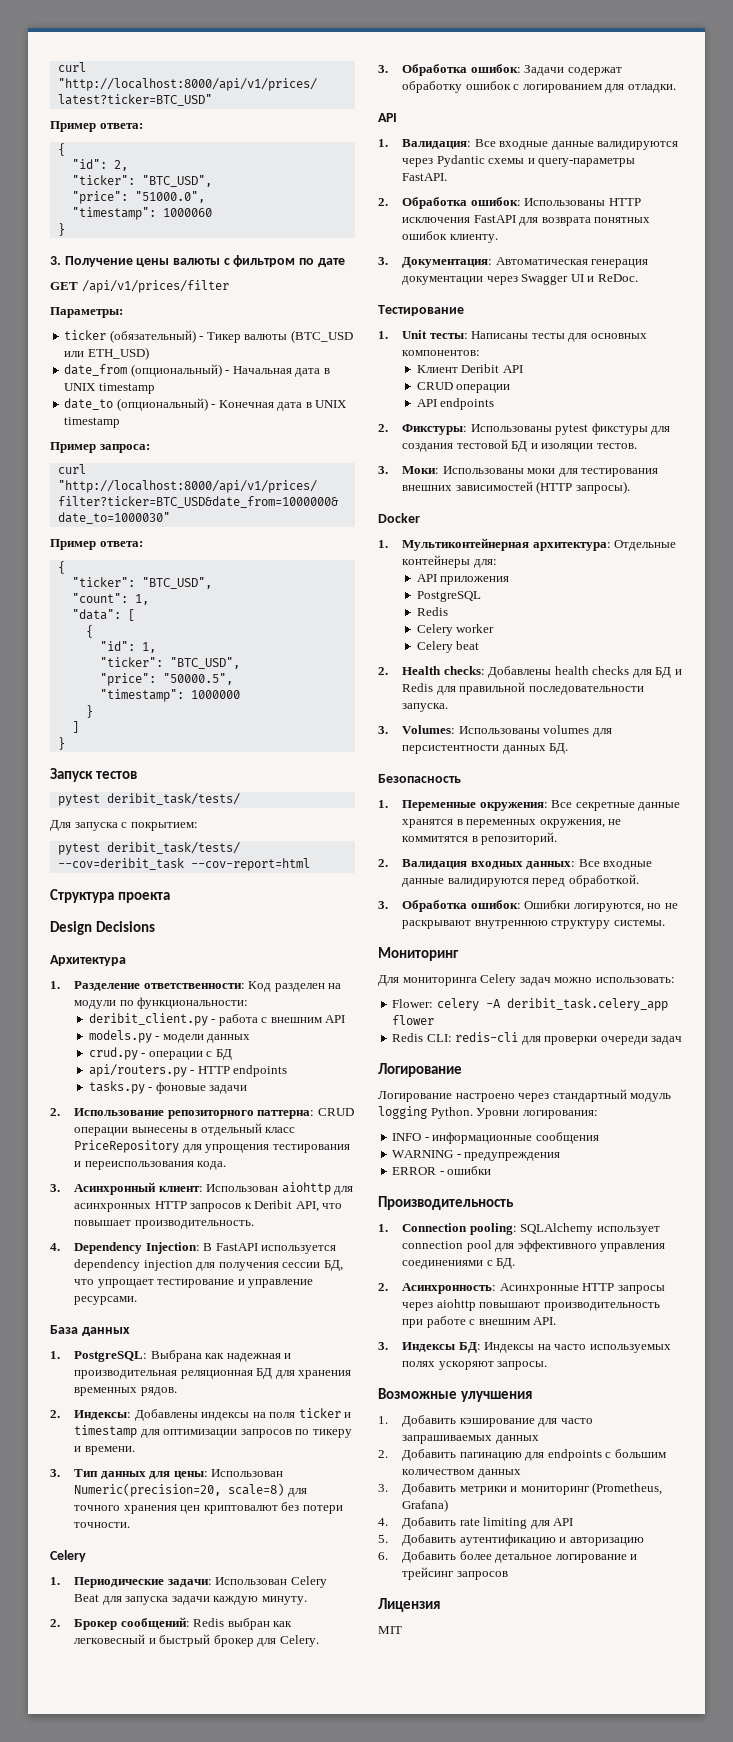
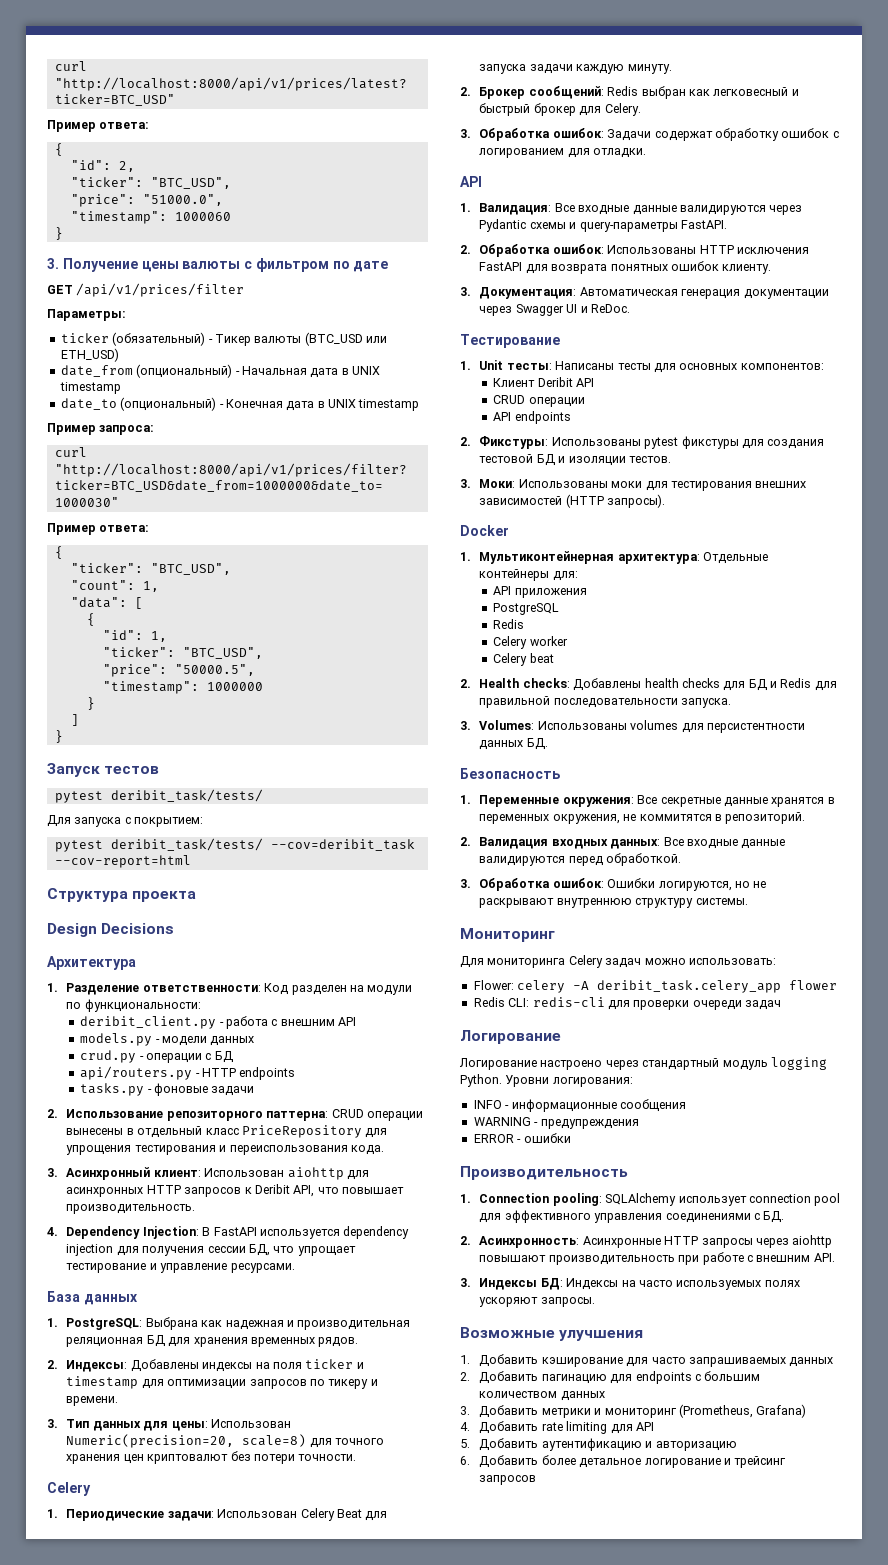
[378,1598,440,1612] [378,1626,402,1634] // Лицензия // MIT -> (537, 1480) none

